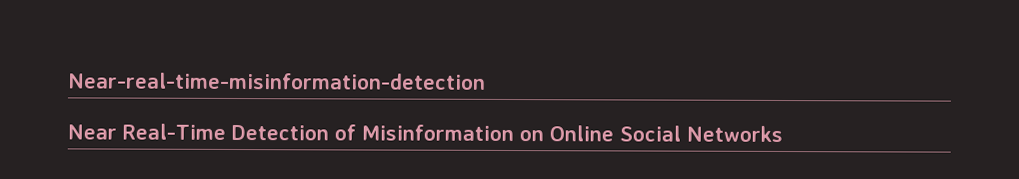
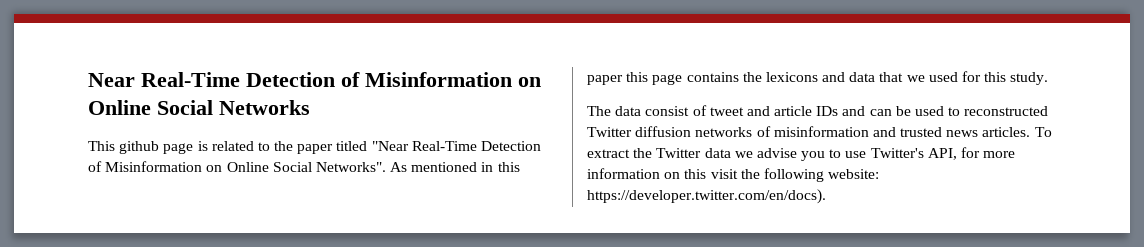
[68,72,486,90] Near-real-time-misinformation-detection // -> (88, 80) none
(783, 134) none -> [88,141,542,154] [88,161,520,172] [587,71,1049,85] [587,105,1049,116] [587,126,1052,137] [587,147,1016,161] [587,168,880,182] [587,189,826,204] // This github page is related to the paper titled "Near Real-Time Detection of Misinformation on Online Social Networks". As mentioned in this paper this page contains the lexicons and data that we used for this study. // The data consist of tweet and article IDs and can be used to reconstructed Twitter diffusion networks of misinformation and trusted news articles. To extract the Twitter data we advise you to use Twitter's API, for more information on this visit the following website: https://developer.twitter.com/en/docs).

